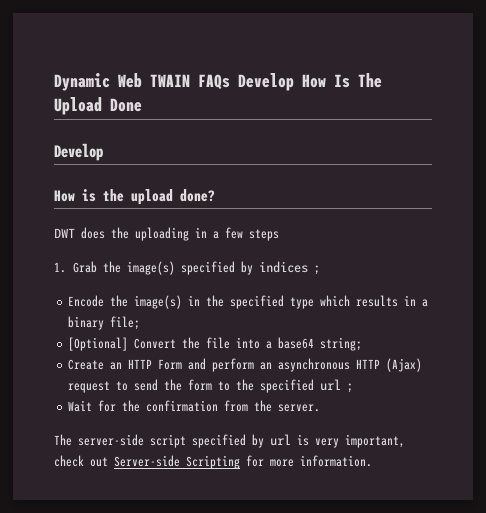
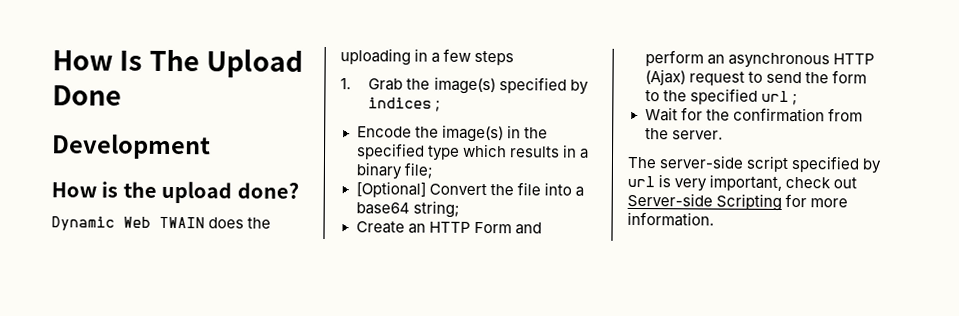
[54,73,294,91] Dynamic Web TWAIN FAQs Develop -> (52, 60) none
[54,143,103,161] Develop -> [51,133,211,160] Development
[54,228,75,238] DWT -> [51,216,205,231] Dynamic Web TWAIN

